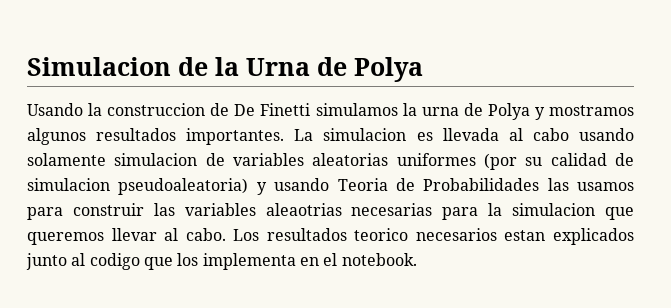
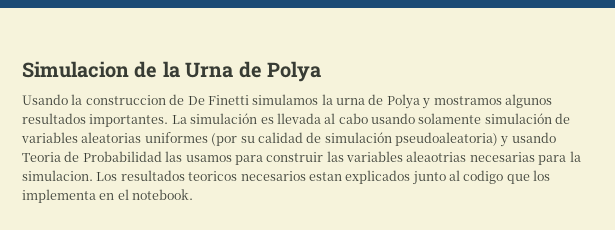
[323,128,407,141] simulacion -> [190,113,258,124] simulación
[114,153,198,166] simulacion -> [484,113,552,124] simulación
[27,178,110,191] simulacion -> [324,132,392,143] simulación
[423,178,540,191] Probabilidades -> [82,151,162,162] Probabilidad
[512,203,635,220] [27,228,226,245] simulacion que queremos llevar al cabo. -> [22,170,93,181] simulacion.
[354,228,409,241] teorico -> [188,171,238,181] teoricos

